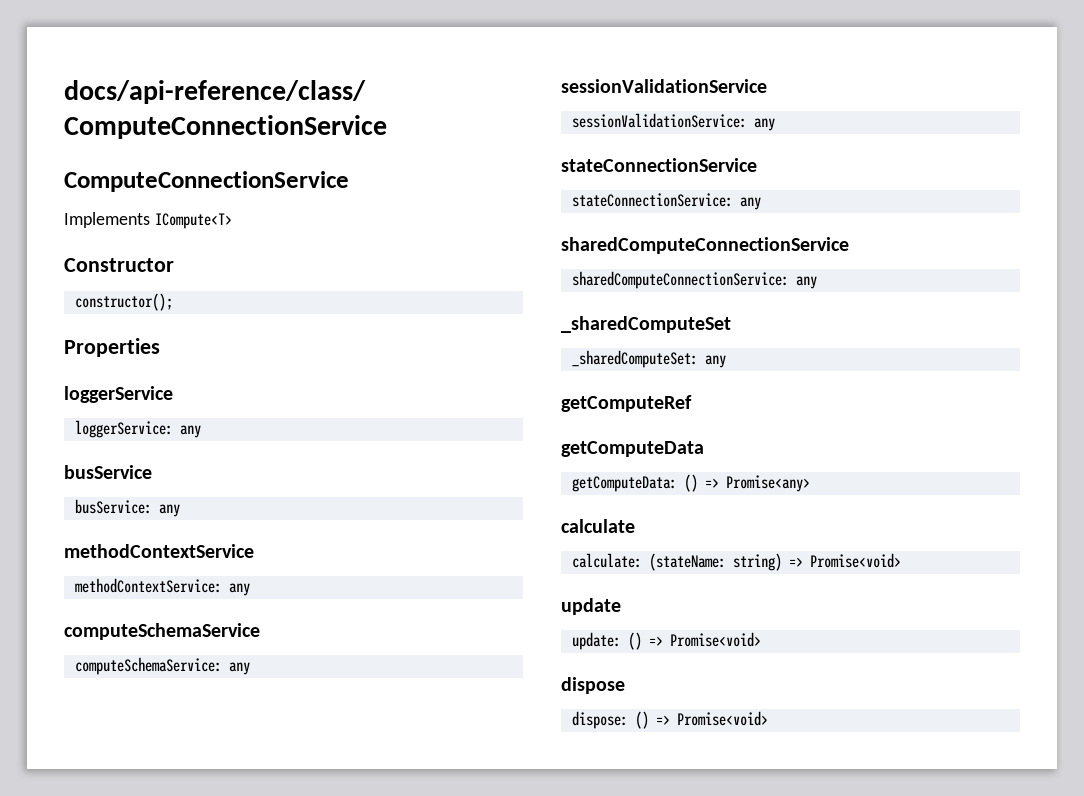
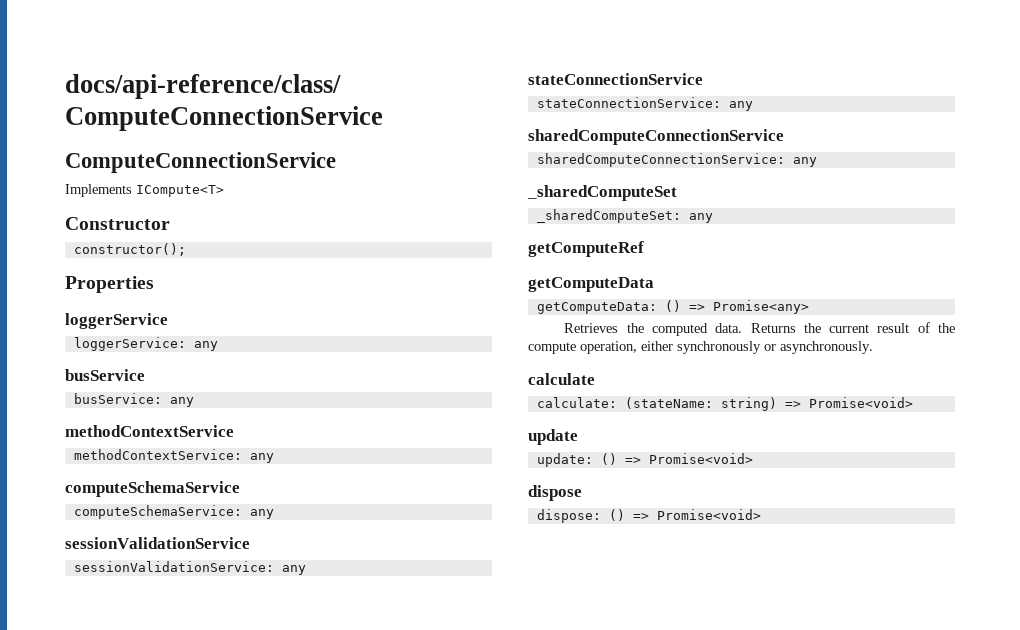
(810, 483) none -> [564,322,955,336] [528,341,873,354] // Retrieves the computed data. Returns the current result of the compute operation, either synchronously or asynchronously.

